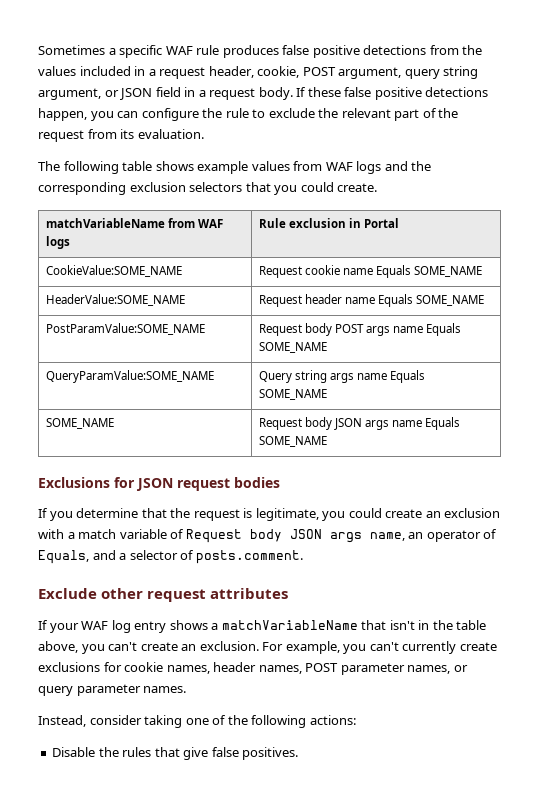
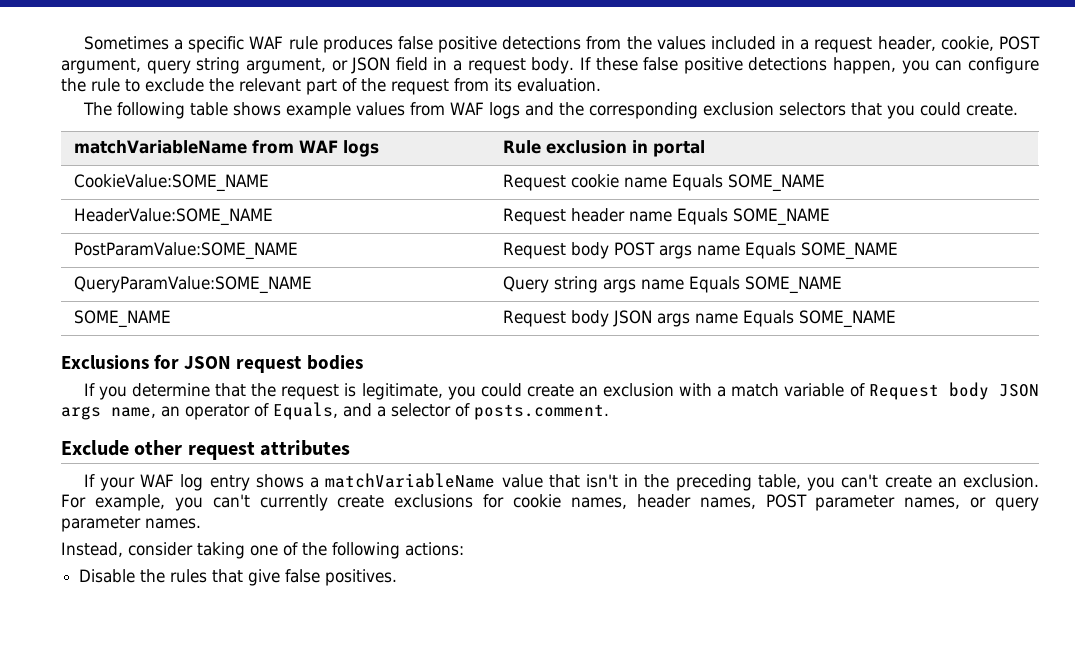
[364,218,400,228] Portal -> [652,140,705,157] portal
(358, 625) none -> [501,474,543,488] value
[456,620,487,630] [38,641,78,653] table above, -> [675,474,801,491] preceding table,

